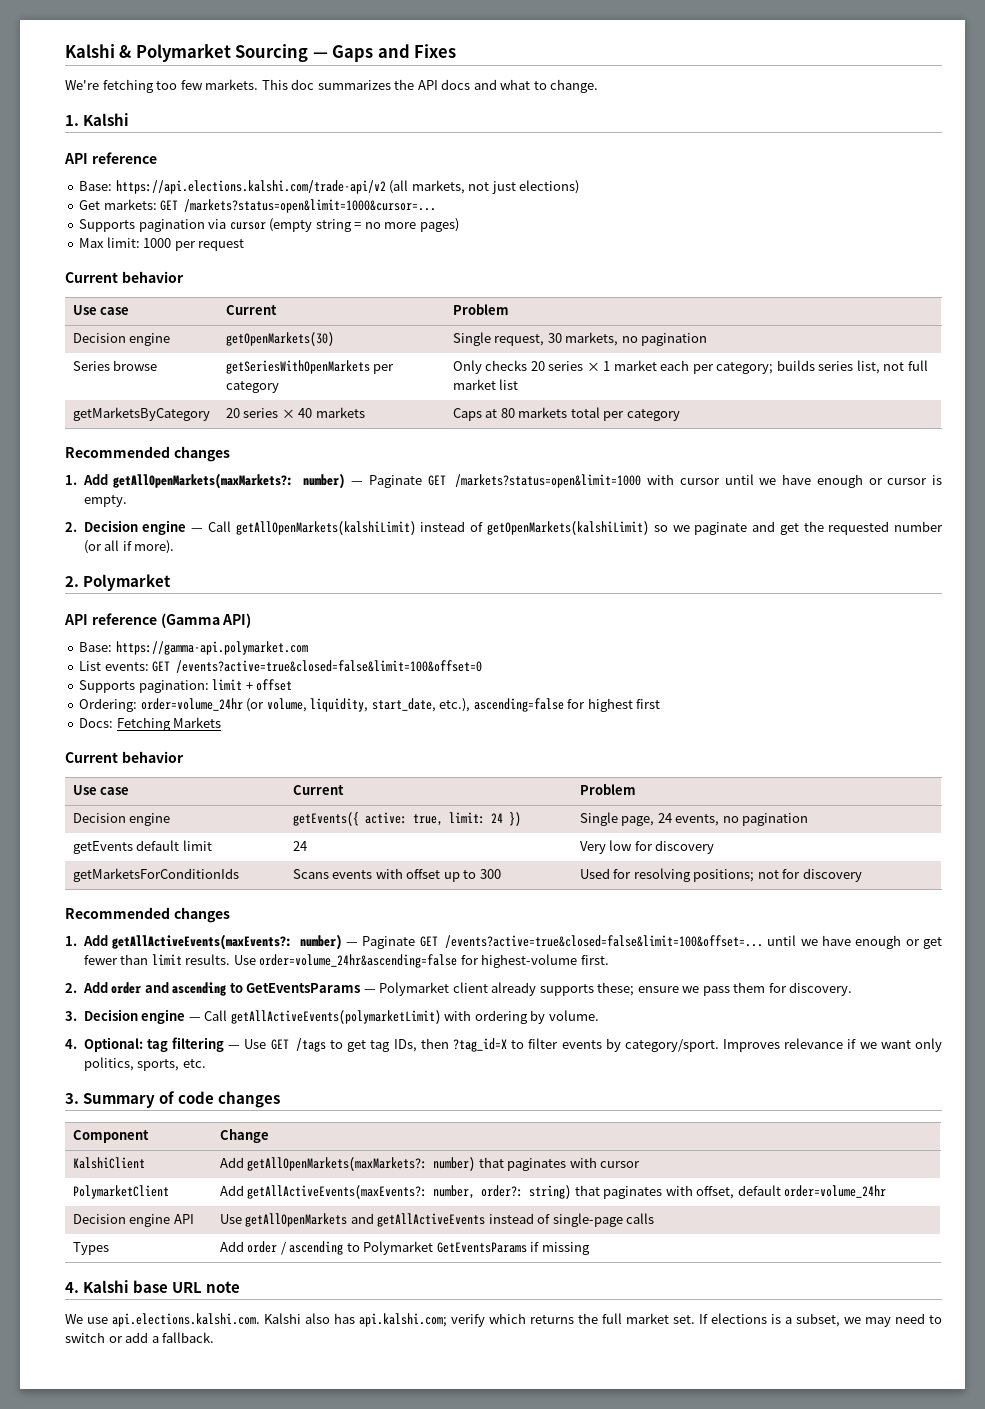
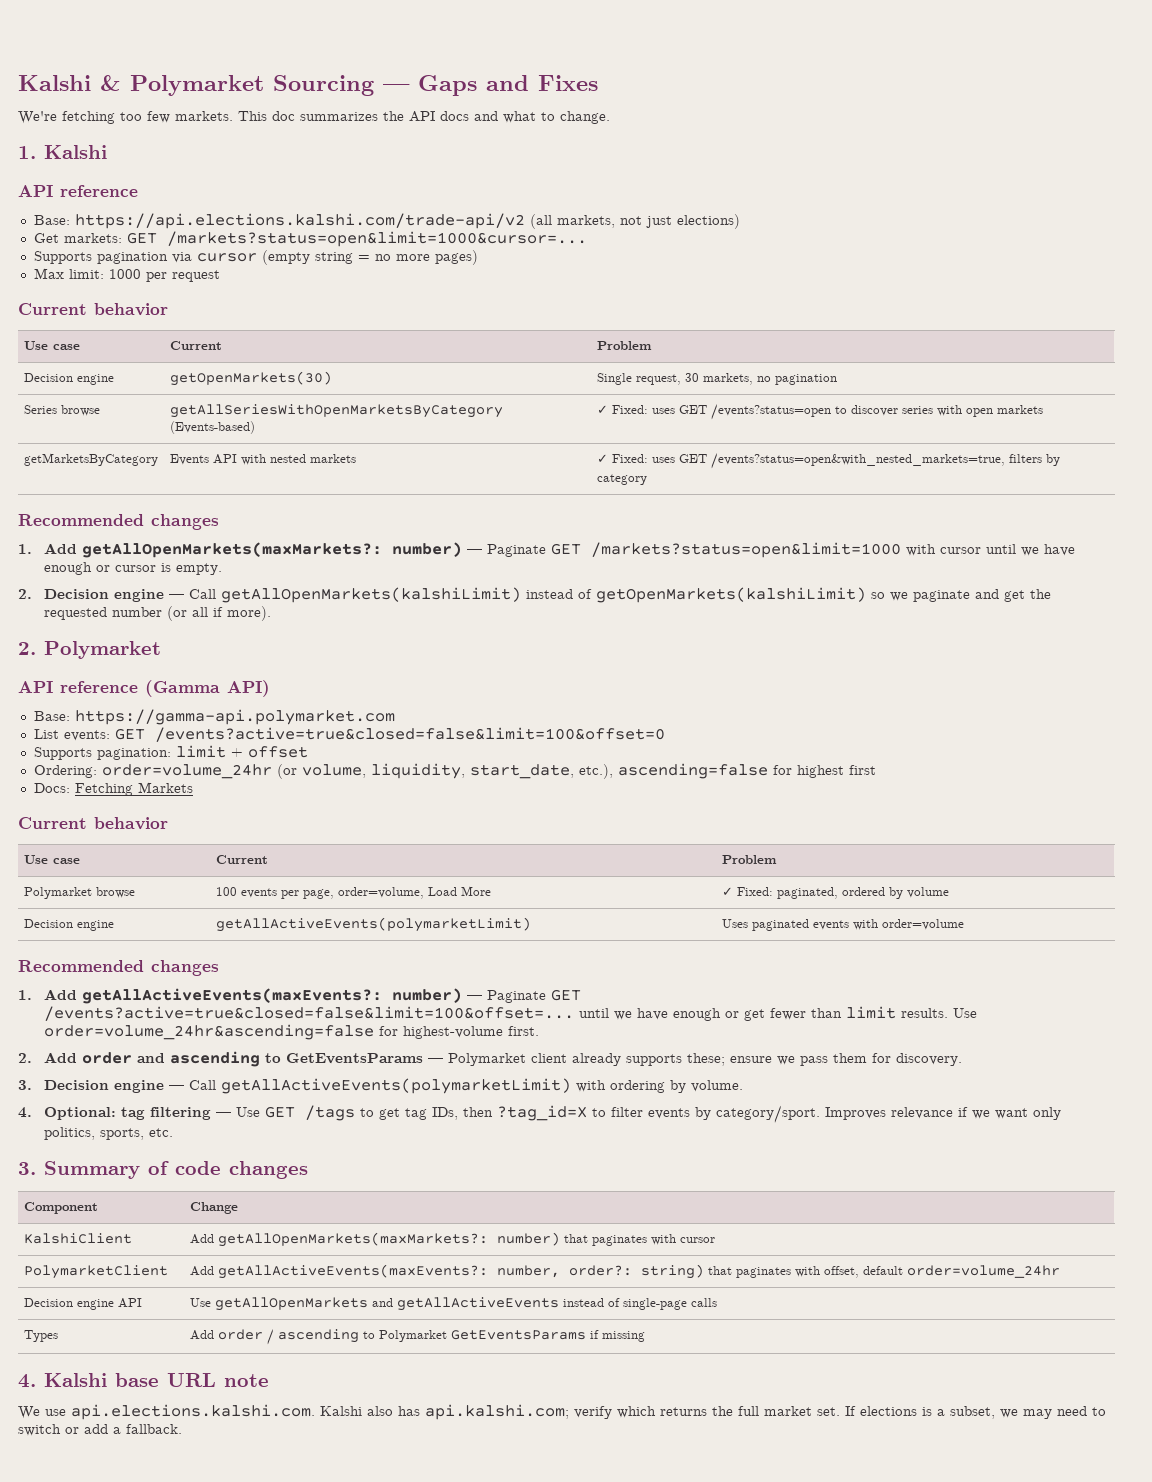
[225,360,395,374] [225,381,279,393] [452,360,928,374] [452,379,519,390] [72,407,210,421] [225,407,365,418] [452,407,625,421] getSeriesWithOpenMarkets per category | Only checks 20 series × 1 market each per category; builds series list, not full market list // getMarketsByCategory | 20 series × 40 markets | Caps at 80 markets total per -> [169,404,503,418] [169,421,255,434] [596,404,1043,420] [23,453,158,466] [169,454,356,465] [596,453,1060,469] getAllSeriesWithOpenMarketsByCategory (Events-based) | ✓ Fixed: uses GET /events?status=open to discover series with open markets // getMarketsByCategory | Events API with nested markets | ✓ Fixed: uses GET /events?status=open&with_nested_markets=true, filters by
[72,813,171,826] [292,812,521,826] [579,812,809,826] [72,840,212,854] [292,841,307,851] [579,840,715,854] [72,868,239,882] [292,868,501,882] [579,868,862,882] Decision engine | getEvents({ active: true, limit: 24 }) | Single page, 24 events, no pagination // getEvents default limit | 24 | Very low for discovery // getMarketsForConditionIds | Scans events with offset up to 300 | Used for resolving positions; not for discovery -> [23,887,135,899] [215,886,491,899] [721,887,949,899] [23,919,114,931] [215,917,531,932] [721,919,964,931] Polymarket browse | 100 events per page, order=volume, Load More | ✓ Fixed: paginated, ordered by volume // Decision engine | getAllActiveEvents(polymarketLimit) | Uses paginated events with order=volume

